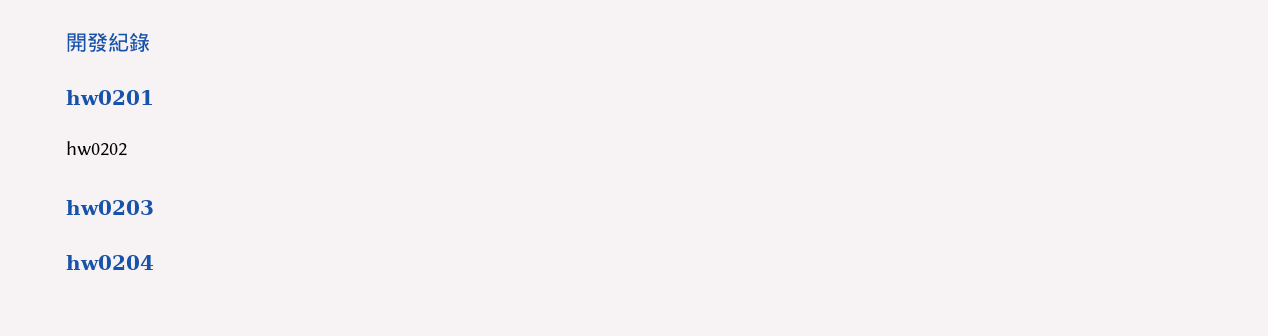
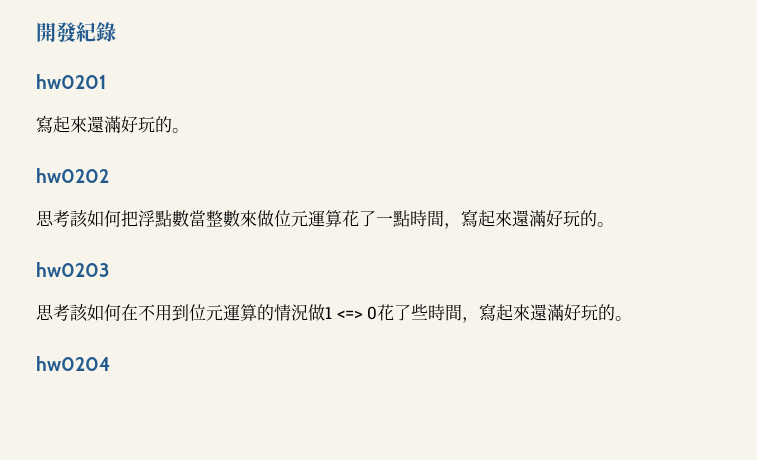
[66,141,127,156] [66,200,154,215] hw0202 // hw0203 -> [36,115,189,133] [36,168,109,183] [36,209,614,229] [36,262,110,277] [36,303,633,323] 寫起來還滿好玩的。 // hw0202 // 思考該如何把浮點數當整數來做位元運算花了一點時間，寫起來還滿好玩的。 // hw0203 // 思考該如何在不用到位元運算的情況做1 <=> 0花了些時間，寫起來還滿好玩的。

